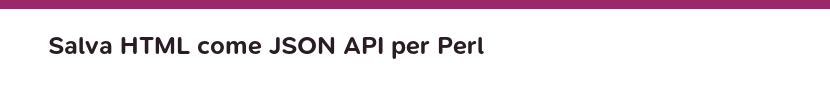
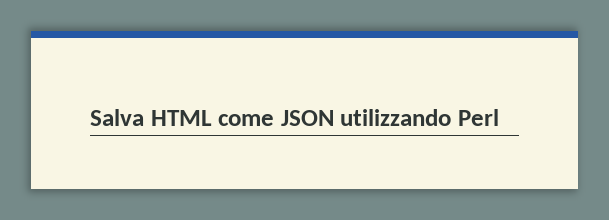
[343,37,430,59] API per -> [340,109,452,126] utilizzando

